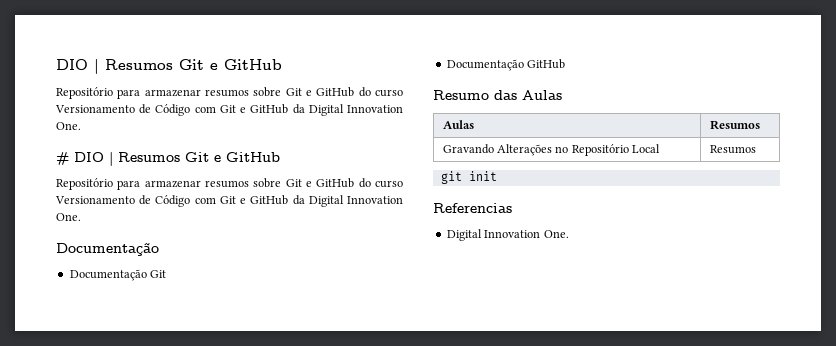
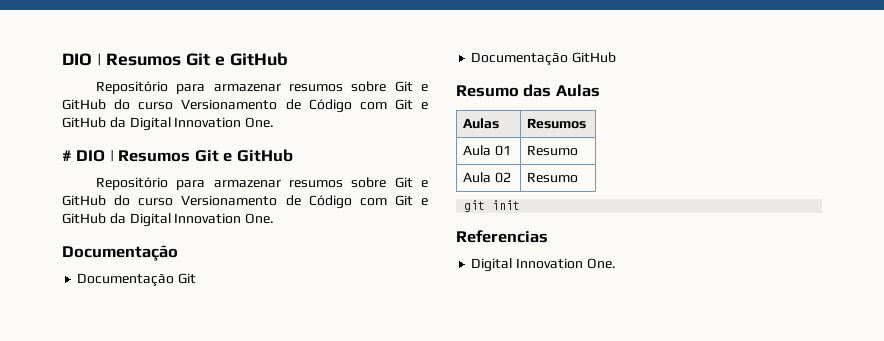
[442,144,661,156] [709,145,756,154] Gravando Alterações no Repositório Local | Resumos -> [463,145,512,156] [527,145,579,156] [463,172,512,183] [527,172,579,183] Aula 01 | Resumo // Aula 02 | Resumo

